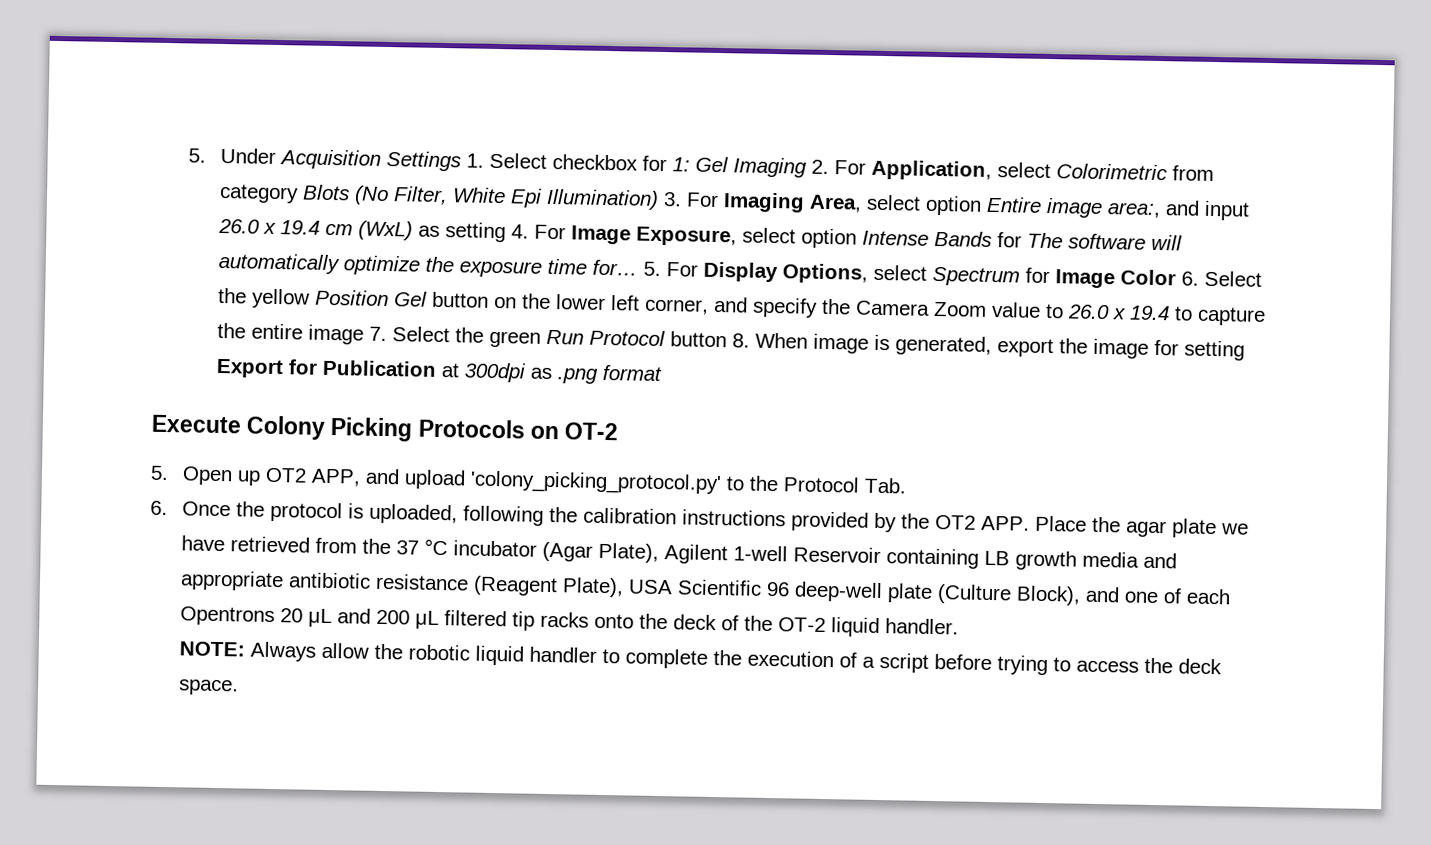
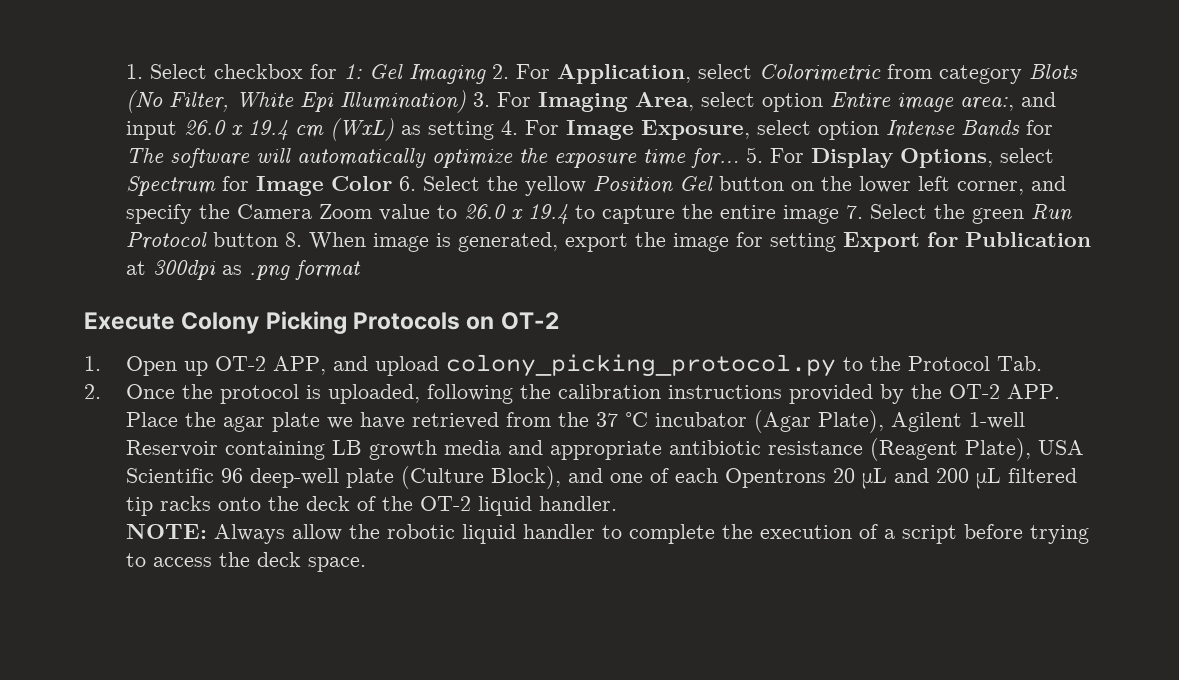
[187,147,461,172] 5. Under Acquisition Settings -> (125, 71) none
[150,465,169,481] 5. -> [84,356,101,371] 1.
[264,467,307,483] OT2 -> [214,356,266,371] OT-2
[469,470,722,496] 'colony_picking_protocol.py' -> [445,354,836,377] colony_picking_protocol.py
[150,500,168,516] 6. -> [84,384,101,399] 2.
[934,514,976,530] OT2 -> [948,384,1000,399] OT-2

